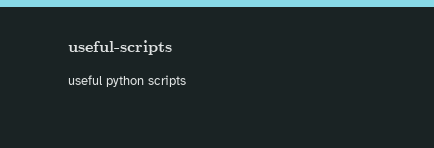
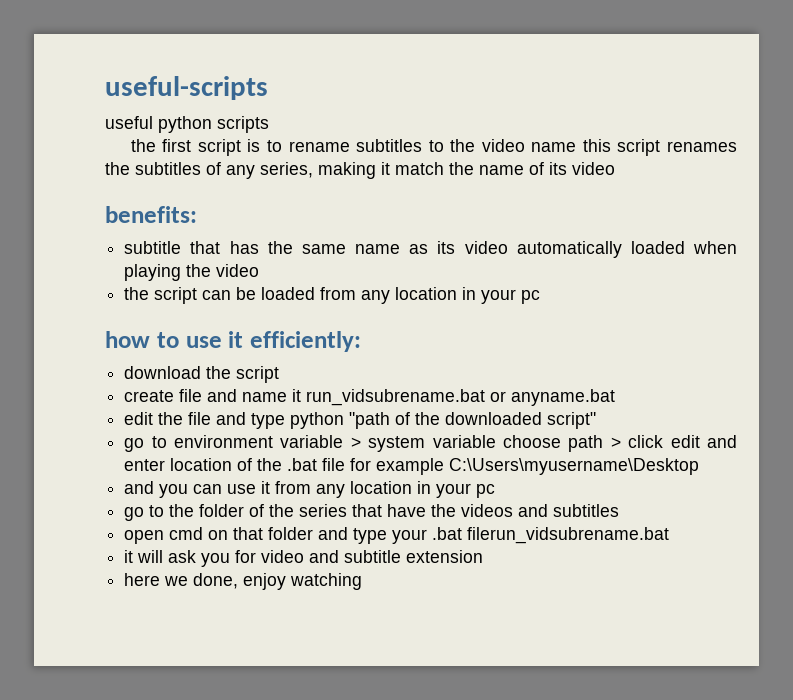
(186, 81) none -> [130,139,737,156] [105,162,615,179] [105,206,197,223] [124,241,737,258] [124,264,260,281] [124,287,541,304] [105,331,361,352] [124,366,280,383] [124,389,616,406] [124,412,597,429] [124,435,738,452] [124,458,700,475] [124,481,496,498] [124,504,620,521] [124,527,670,544] [124,550,484,567] [124,573,363,590] // the first script is to rename subtitles to the video name this script renames the subtitles of any series, making it match the name of its video // benefits: // subtitle that has the same name as its video automatically loaded when playing the video // the script can be loaded from any location in your pc // how to use it efficiently: // download the script // create file and name it run_vidsubrename.bat or anyname.bat // edit the file and type python "path of the downloaded script" // go to environment variable > system variable choose path > click edit and enter location of the .bat file for example C:\Users\myusername\Desktop // and you can use it from any location in your pc // go to the folder of the series that have the videos and subtitles // open cmd on that folder and type your .bat filerun_vidsubrename.bat // it will ask you for video and subtitle extension // here we done, enjoy watching

